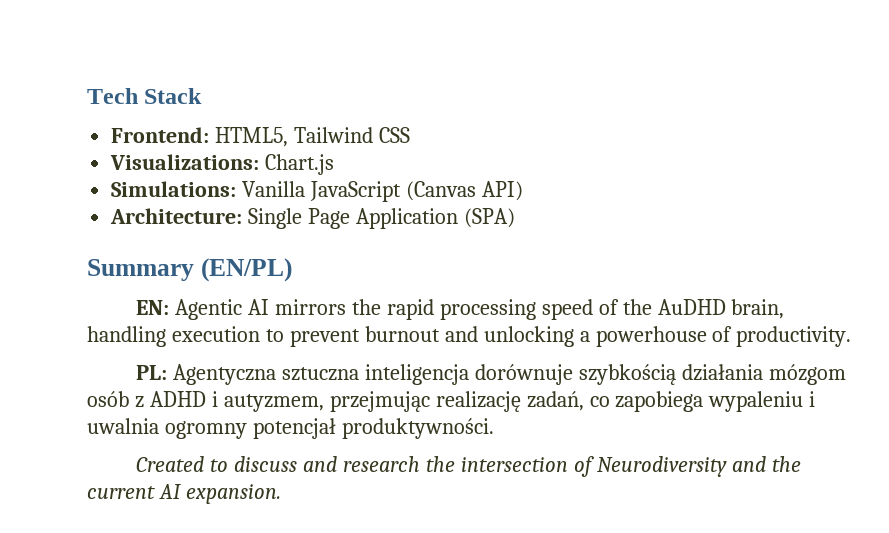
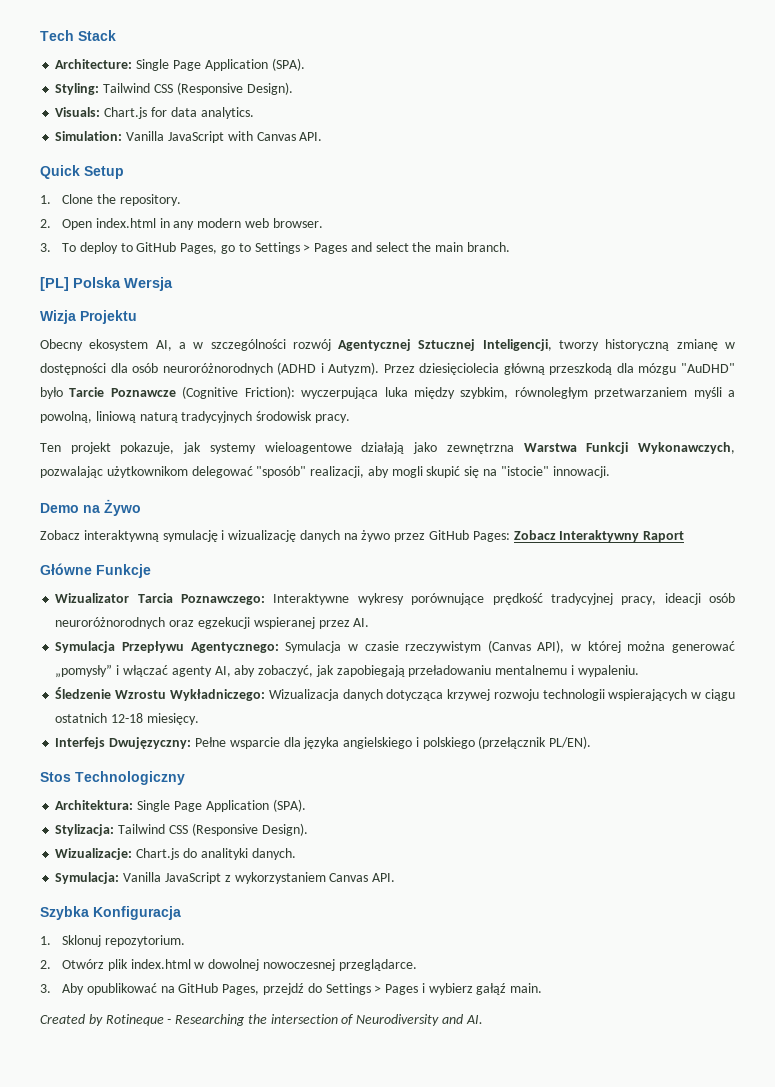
[111,127,411,147] [110,154,335,175] [111,181,523,202] [110,208,515,229] [87,258,292,282] [136,299,785,320] [87,326,852,347] [136,364,846,385] [87,391,816,412] [87,418,494,439] [136,456,420,472] Frontend: HTML5, Tailwind CSS // Visualizations: Chart.js // Simulations: Vanilla JavaScript (Canvas API) // Architecture: Single Page Application (SPA) // Summary (EN/PL) // EN: Agentic AI mirrors the rapid processing speed of the AuDHD brain, handling execution to prevent burnout and unlocking a powerhouse of productivity. // PL: Agentyczna sztuczna inteligencja dorównuje szybkością działania mózgom osób z ADHD i autyzmem, przejmując realizację zadań, co zapobiega wypaleniu i uwalnia ogromny potencjał produktywności. // Created to discuss and research -> [55,58,305,71] [55,82,293,95] [55,107,254,119] [55,131,323,143] [40,165,124,179] [40,194,181,206] [40,218,323,230] [40,242,510,254] [40,277,173,291] [40,310,137,324] [40,339,735,351] [40,362,736,375] [40,386,735,399] [40,411,350,423] [40,442,736,454] [40,466,610,478] [40,499,141,516] [40,530,685,542] [40,563,151,578] [55,593,736,605] [55,617,370,629] [55,640,735,653] [55,664,639,678] [55,687,735,701] [55,713,199,725] [55,736,592,749] [40,771,185,785] [55,799,306,812] [55,823,308,836] [55,848,296,860] [55,872,396,884] [40,906,181,920] [40,935,185,947] [40,959,417,971] [40,983,543,995] [40,1014,246,1026] Architecture: Single Page Application (SPA). // Styling: Tailwind CSS (Responsive Design). // Visuals: Chart.js for data analytics. // Simulation: Vanilla JavaScript with Canvas API. // Quick Setup // 1. Clone the repository. // 2. Open index.html in any modern web browser. // 3. To deploy to GitHub Pages, go to Settings > Pages and select the main branch. // [PL] Polska Wersja // Wizja Projektu // Obecny ekosystem AI, a w szczególności rozwój Agentycznej Sztucznej Inteligencji, tworzy historyczną zmianę w dostępności dla osób neuroróżnorodnych (ADHD i Autyzm). Przez dziesięciolecia główną przeszkodą dla mózgu "AuDHD" było Tarcie Poznawcze (Cognitive Friction): wyczerpująca luka między szybkim, równoległym przetwarzaniem myśli a powolną, liniową naturą tradycyjnych środowisk pracy. // Ten projekt pokazuje, jak systemy wieloagentowe działają jako zewnętrzna Warstwa Funkcji Wykonawczych, pozwalając użytkownikom delegować "sposób" realizacji, aby mogli skupić się na "istocie" innowacji. // Demo na Żywo // Zobacz interaktywną symulację i wizualizację danych na żywo przez GitHub Pages: Zobacz Interaktywny Raport // Główne Funkcje // Wizualizator Tarcia Poznawczego: Interaktywne wykresy porównujące prędkość tradycyjnej pracy, ideacji osób neuroróżnorodnych oraz egzekucji wspieranej przez AI. // Symulacja Przepływu Agentycznego: Symulacja w czasie rzeczywistym (Canvas API), w której można generować „pomysły” i włączać agenty AI, aby zobaczyć, jak zapobiegają przeładowaniu mentalnemu i wypaleniu. // Śledzenie Wzrostu Wykładniczego: Wizualizacja danych dotycząca krzywej rozwoju technologii wspierających w ciągu ostatnich 12-18 miesięcy. // Interfejs Dwujęzyczny: Pełne wsparcie dla języka angielskiego i polskiego (przełącznik PL/EN). // Stos Technologiczny // Architektura: Single Page Application (SPA). // Stylizacja: Tailwind CSS (Responsive Design). // Wizualizacje: Chart.js do analityki danych. // Symulacja: Vanilla JavaScript z wykorzystaniem Canvas API. // Szybka Konfiguracja // 1. Sklonuj repozytorium. // 2. Otwórz plik index.html w dowolnej nowoczesnej przeglądarce. // 3. Aby opublikować na GitHub Pages, przejdź do Settings > Pages i wybierz gałąź main. // Created by Rotineque - Researching
[771,456,801,472] [87,484,281,504] the current AI expansion. -> [465,1015,483,1024] AI.

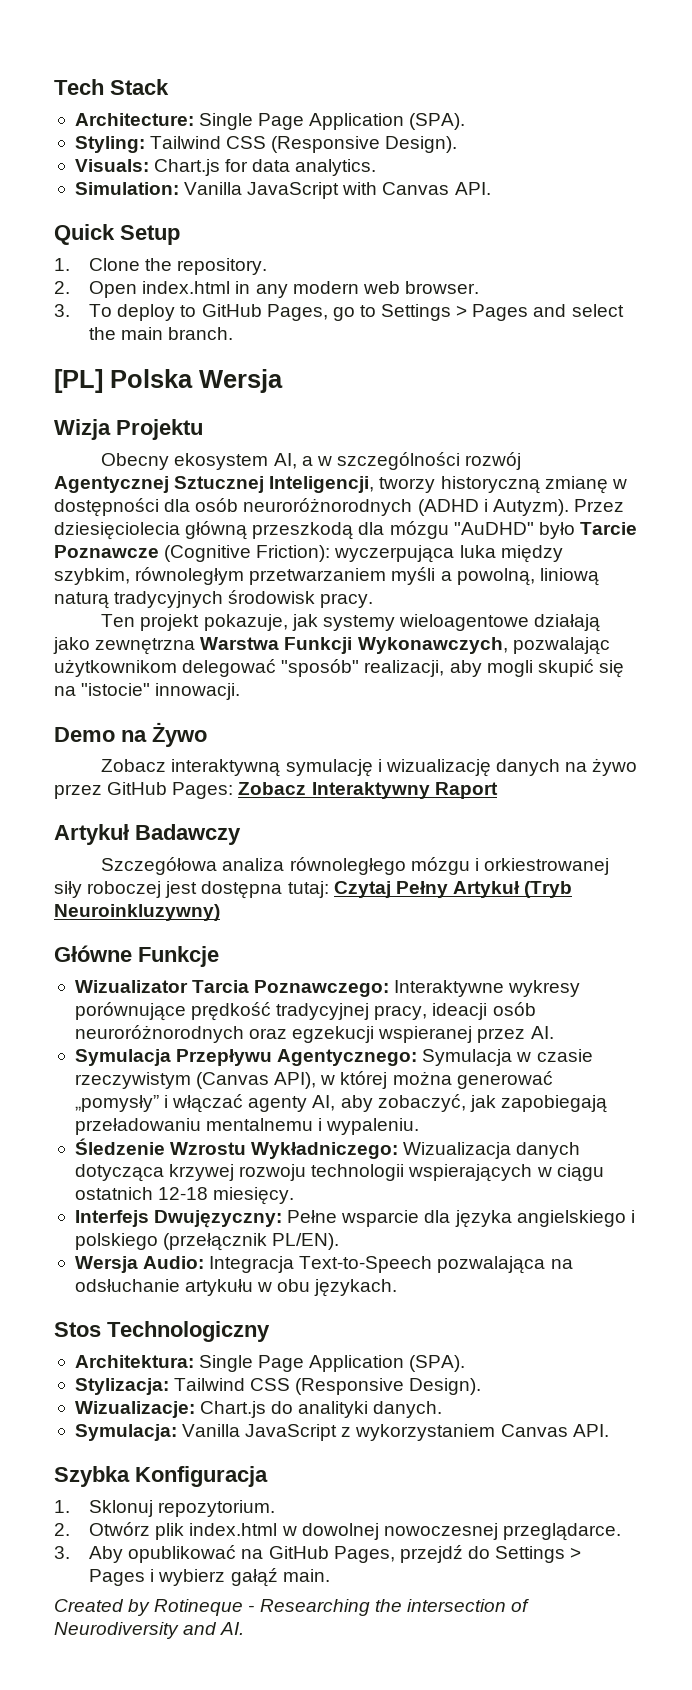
(685, 536) none -> [54,824,241,845] [101,857,610,875] [54,881,573,899] [54,904,220,921] // Artykuł Badawczy // Szczegółowa analiza równoległego mózgu i orkiestrowanej siły roboczej jest dostępna tutaj: Czytaj Pełny Artykuł (Tryb Neuroinkluzywny)
(592, 742) none -> [74,1256,573,1274] [74,1279,398,1297] // Wersja Audio: Integracja Text-to-Speech pozwalająca na odsłuchanie artykułu w obu językach.

